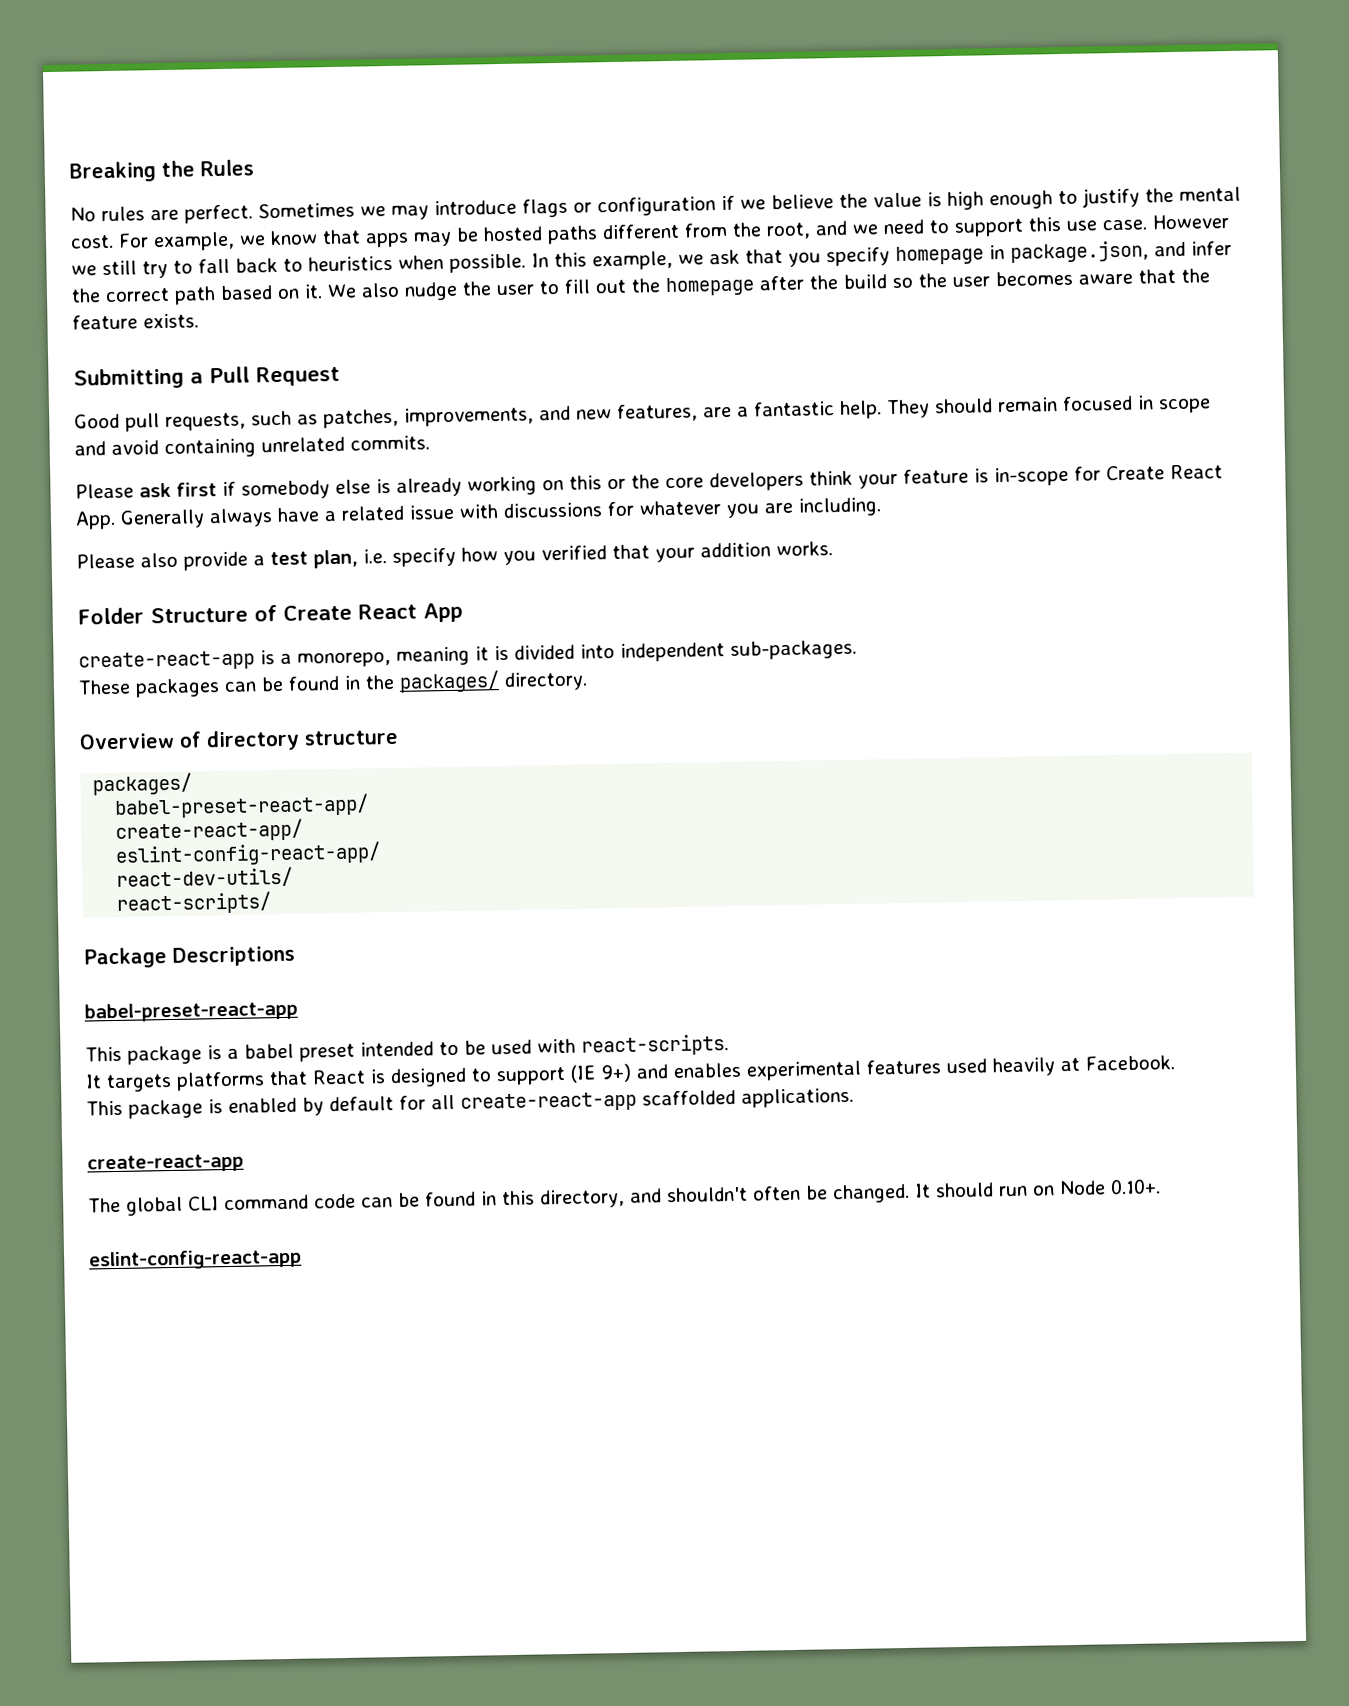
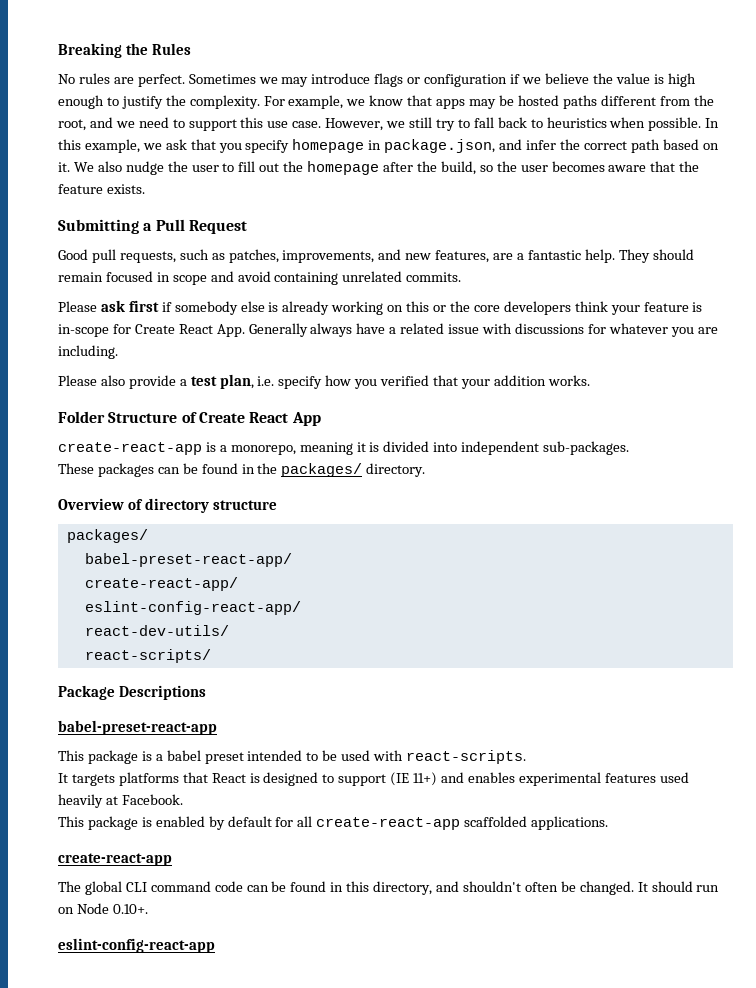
[1179,186,1241,202] [70,234,114,249] mental cost. -> [189,95,260,109] complexity.
[1152,214,1229,230] However -> [325,118,384,131] However,
[842,274,887,289] build -> [440,161,476,175] build,
[601,1063,632,1083] 9+) -> [413,772,438,786] 11+)

